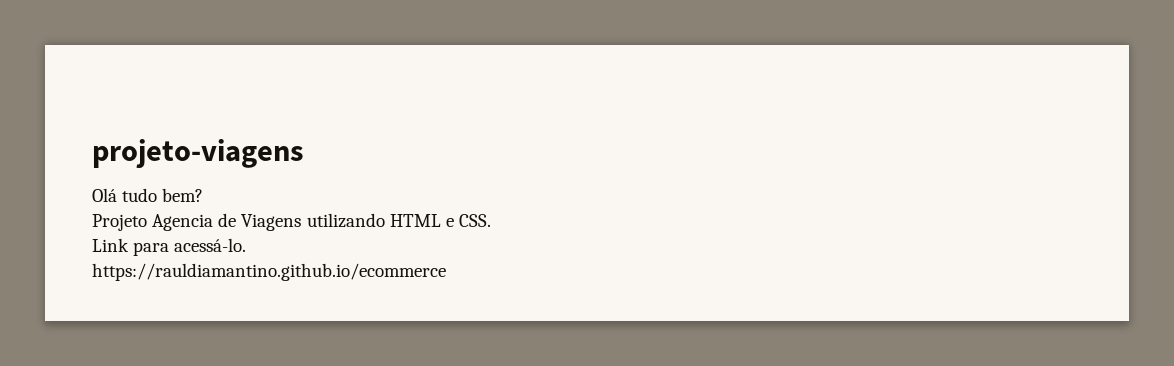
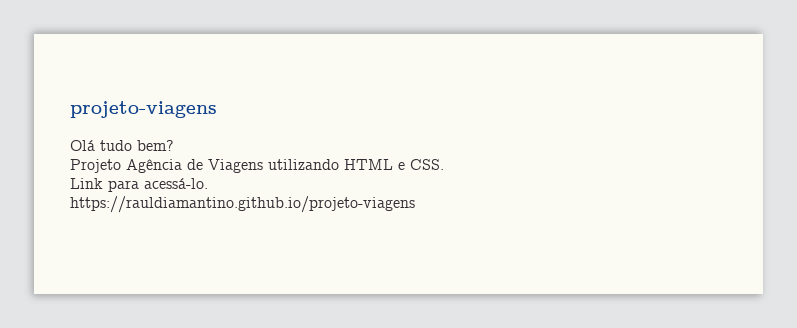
[152,214,214,231] Agencia -> [126,159,182,173] Agência
[92,263,446,281] https://rauldiamantino.github.io/ecommerce -> [70,196,415,213] https://rauldiamantino.github.io/projeto-viagens

